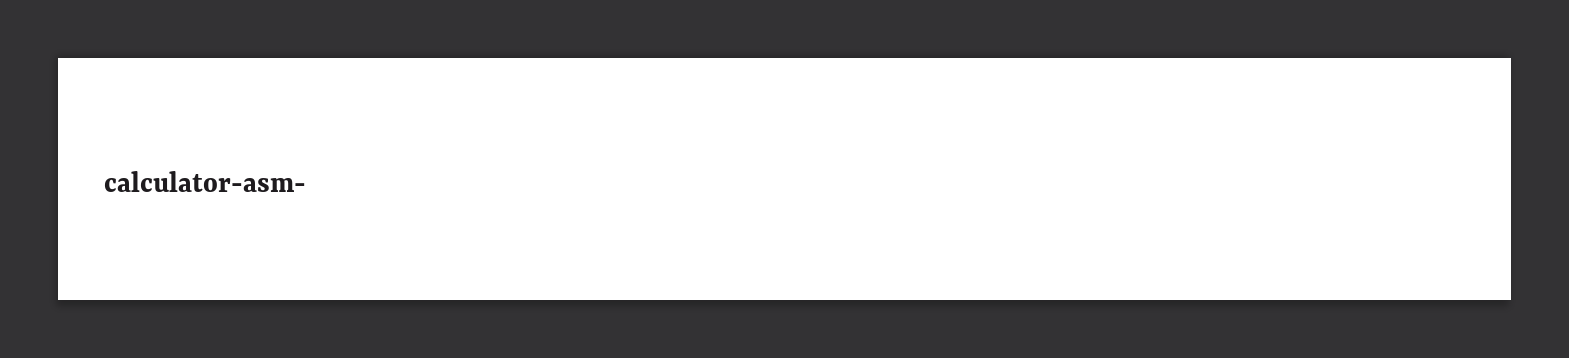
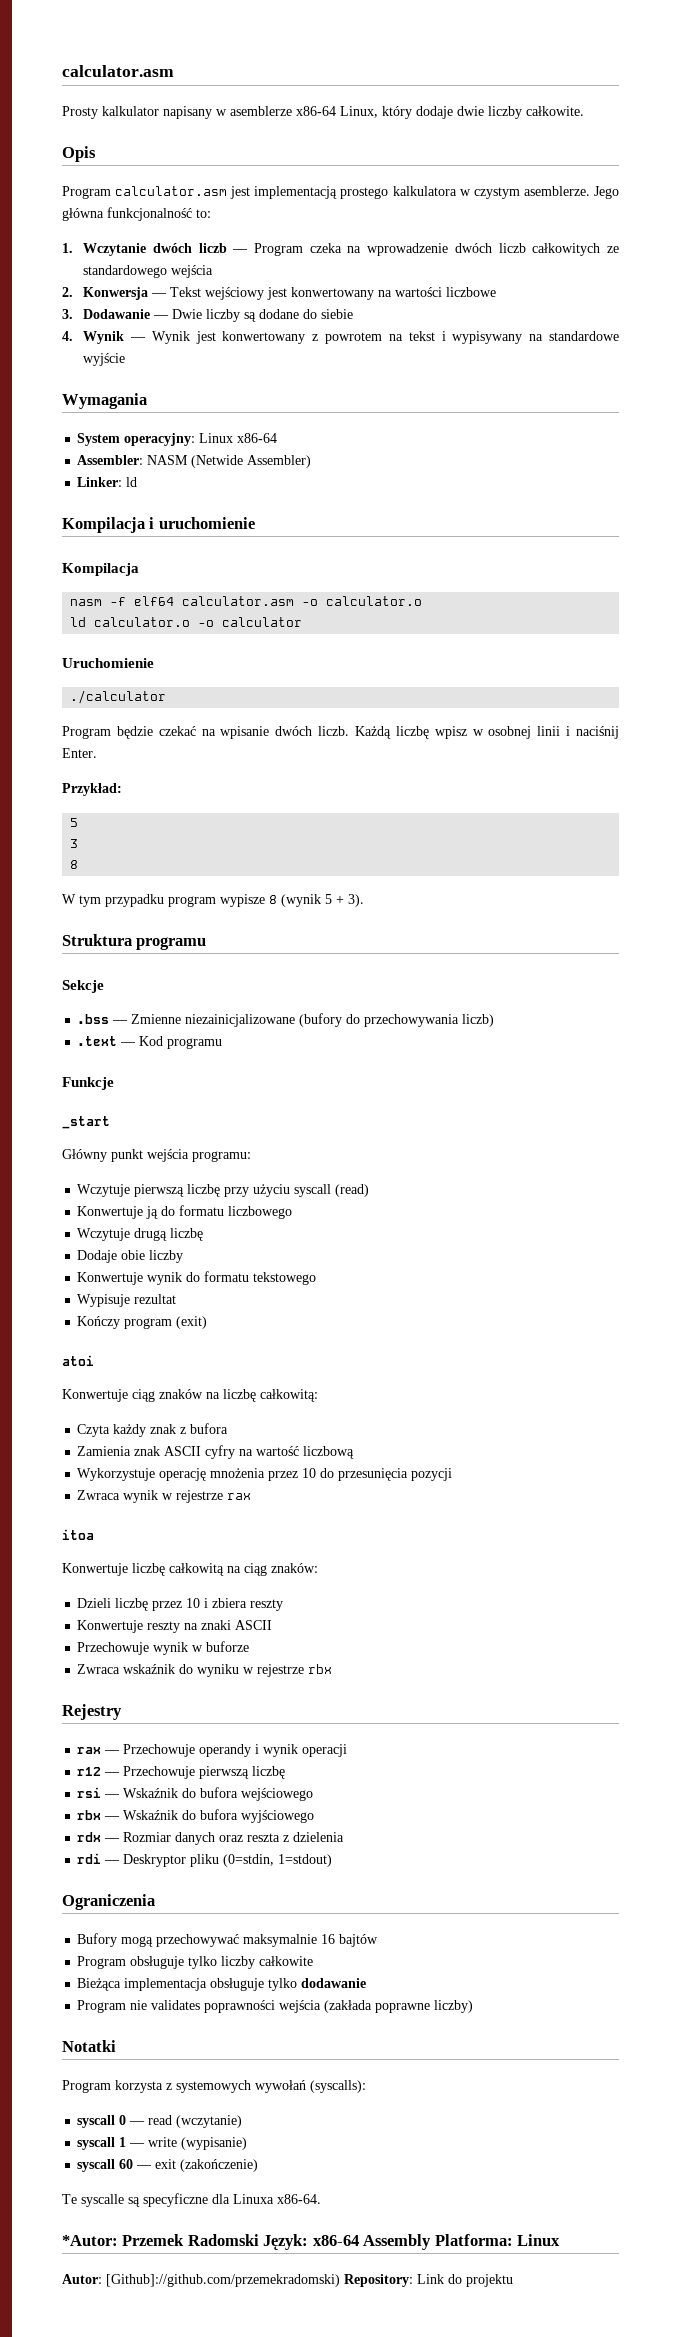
[104,171,306,192] calculator-asm- -> [62,65,174,77] [62,106,584,119] [62,146,96,162] [62,186,619,199] [62,207,211,221] [62,243,619,256] [83,265,214,278] [62,287,497,300] [62,309,354,322] [62,331,619,344] [83,353,126,366] [62,393,147,409] [77,433,278,446] [77,455,312,468] [77,477,138,487] [62,517,255,533] [62,563,139,576] [70,596,423,606] [70,617,303,627] [62,658,154,668] [70,690,167,704] [62,726,619,739] [62,748,97,758] [62,783,122,796] [70,818,79,827] [70,839,79,848] [70,860,79,869] [62,894,364,907] [62,934,207,950] [62,980,104,993] [77,1013,495,1027] [77,1036,223,1049] [62,1077,114,1090] [62,1116,110,1129] [62,1149,251,1162] [77,1184,370,1197] [77,1205,293,1219] [77,1228,204,1241] [77,1250,184,1263] [77,1271,317,1285] [77,1294,177,1307] [77,1316,208,1329] [62,1355,94,1366] [62,1389,318,1402] [77,1423,229,1437] [77,1445,355,1459] [77,1468,453,1481] [77,1490,252,1503] [62,1529,94,1540] [62,1563,318,1576] [77,1598,284,1611] [77,1620,273,1633] [77,1641,250,1655] [77,1664,333,1677] [62,1704,122,1720] [77,1744,348,1757] [77,1766,286,1779] [77,1787,314,1801] [77,1809,315,1823] [77,1832,345,1845] [77,1853,333,1867] [62,1894,155,1910] [77,1933,379,1947] [77,1956,314,1969] [77,1978,367,1991] [77,2000,474,2013] [62,2040,116,2052] [62,2080,366,2093] [77,2115,243,2128] [77,2137,248,2150] [77,2159,259,2172] [62,2193,321,2207] [62,2234,561,2250] [62,2274,513,2287] calculator.asm // Prosty kalkulator napisany w asemblerze x86-64 Linux, który dodaje dwie liczby całkowite. // Opis // Program calculator.asm jest implementacją prostego kalkulatora w czystym asemblerze. Jego główna funkcjonalność to: // 1. Wczytanie dwóch liczb — Program czeka na wprowadzenie dwóch liczb całkowitych ze standardowego wejścia // 2. Konwersja — Tekst wejściowy jest konwertowany na wartości liczbowe // 3. Dodawanie — Dwie liczby są dodane do siebie // 4. Wynik — Wynik jest konwertowany z powrotem na tekst i wypisywany na standardowe wyjście // Wymagania // System operacyjny: Linux x86-64 // Assembler: NASM (Netwide Assembler) // Linker: ld // Kompilacja i uruchomienie // Kompilacja // nasm -f elf64 calculator.asm -o calculator.o // ld calculator.o -o calculator // Uruchomienie // ./calculator // Program będzie czekać na wpisanie dwóch liczb. Każdą liczbę wpisz w osobnej linii i naciśnij Enter. // Przykład: // 5 // 3 // 8 // W tym przypadku program wypisze 8 (wynik 5 + 3). // Struktura programu // Sekcje // .bss — Zmienne niezainicjalizowane (bufory do przechowywania liczb) // .text — Kod programu // Funkcje // _start // Główny punkt wejścia programu: // Wczytuje pierwszą liczbę przy użyciu syscall (read) // Konwertuje ją do formatu liczbowego // Wczytuje drugą liczbę // Dodaje obie liczby // Konwertuje wynik do formatu tekstowego // Wypisuje rezultat // Kończy program (exit) // atoi // Konwertuje ciąg znaków na liczbę całkowitą: // Czyta każdy znak z bufora // Zamienia znak ASCII cyfry na wartość liczbową // Wykorzystuje operację mnożenia przez 10 do przesunięcia pozycji // Zwraca wynik w rejestrze rax // itoa // Konwertuje liczbę całkowitą na ciąg znaków: // Dzieli liczbę przez 10 i zbiera reszty // Konwertuje reszty na znaki ASCII // Przechowuje wynik w buforze // Zwraca wskaźnik do wyniku w rejestrze rbx // Rejestry // rax — Przechowuje operandy i wynik operacji // r12 — Przechowuje pierwszą liczbę // rsi — Wskaźnik do bufora wejściowego // rbx — Wskaźnik do bufora wyjściowego // rdx — Rozmiar danych oraz reszta z dzielenia // rdi — Deskryptor pliku (0=stdin, 1=stdout) // Ograniczenia // Bufory mogą przechowywać maksymalnie 16 bajtów // Program obsługuje tylko liczby całkowite // Bieżąca implementacja obsługuje tylko dodawanie // Program nie validates poprawności wejścia (zakłada poprawne liczby) // Notatki // Program korzysta z systemowych wywołań (syscalls): // syscall 0 — read (wczytanie) // syscall 1 — write (wypisanie) // syscall 60 — exit (zakończenie) // Te syscalle są specyficzne dla Linuxa x86-64. // *Autor: Przemek Radomski Język: x86-64 Assembly Platforma: Linux // Autor: [Github]://github.com/przemekradomski) Repository: Link do projektu

